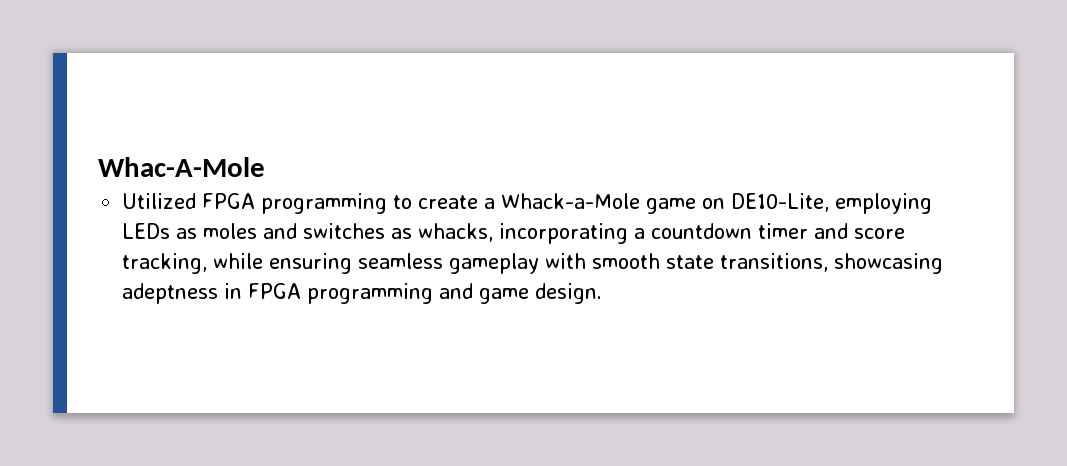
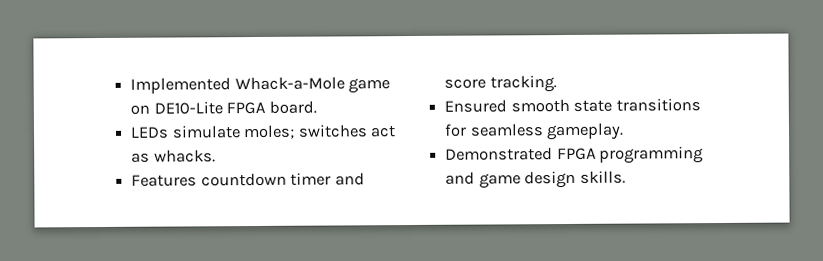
[98,157,265,177] [122,193,933,214] [122,223,906,244] [122,253,944,274] [122,283,243,304] Whac-A-Mole // Utilized FPGA programming to create a Whack-a-Mole game on DE10-Lite, employing LEDs as moles and switches as whacks, incorporating a countdown timer and score tracking, while ensuring seamless gameplay with smooth state transitions, showcasing adeptness in -> [130,76,391,94] [130,100,317,115] [130,124,396,140] [131,149,216,163] [131,172,365,187] [444,75,557,93] [444,98,701,113] [444,122,625,141] [445,147,554,161] Implemented Whack-a-Mole game on DE10-Lite FPGA board. // LEDs simulate moles; switches act as whacks. // Features countdown timer and score tracking. // Ensured smooth state transitions for seamless gameplay. // Demonstrated
[535,283,603,304] design. -> [524,170,626,189] design skills.

